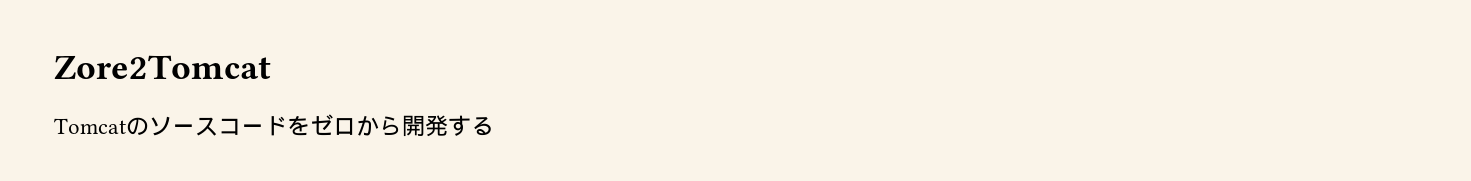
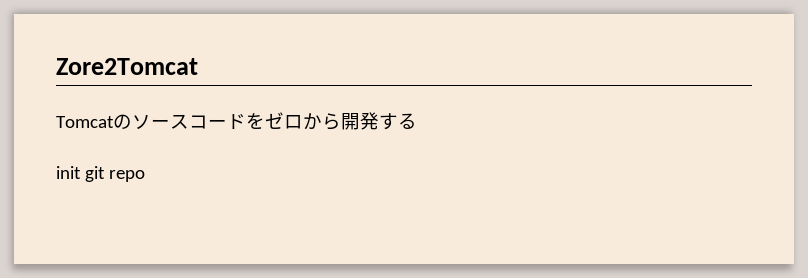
(494, 126) none -> [56,166,145,182] // init git repo

